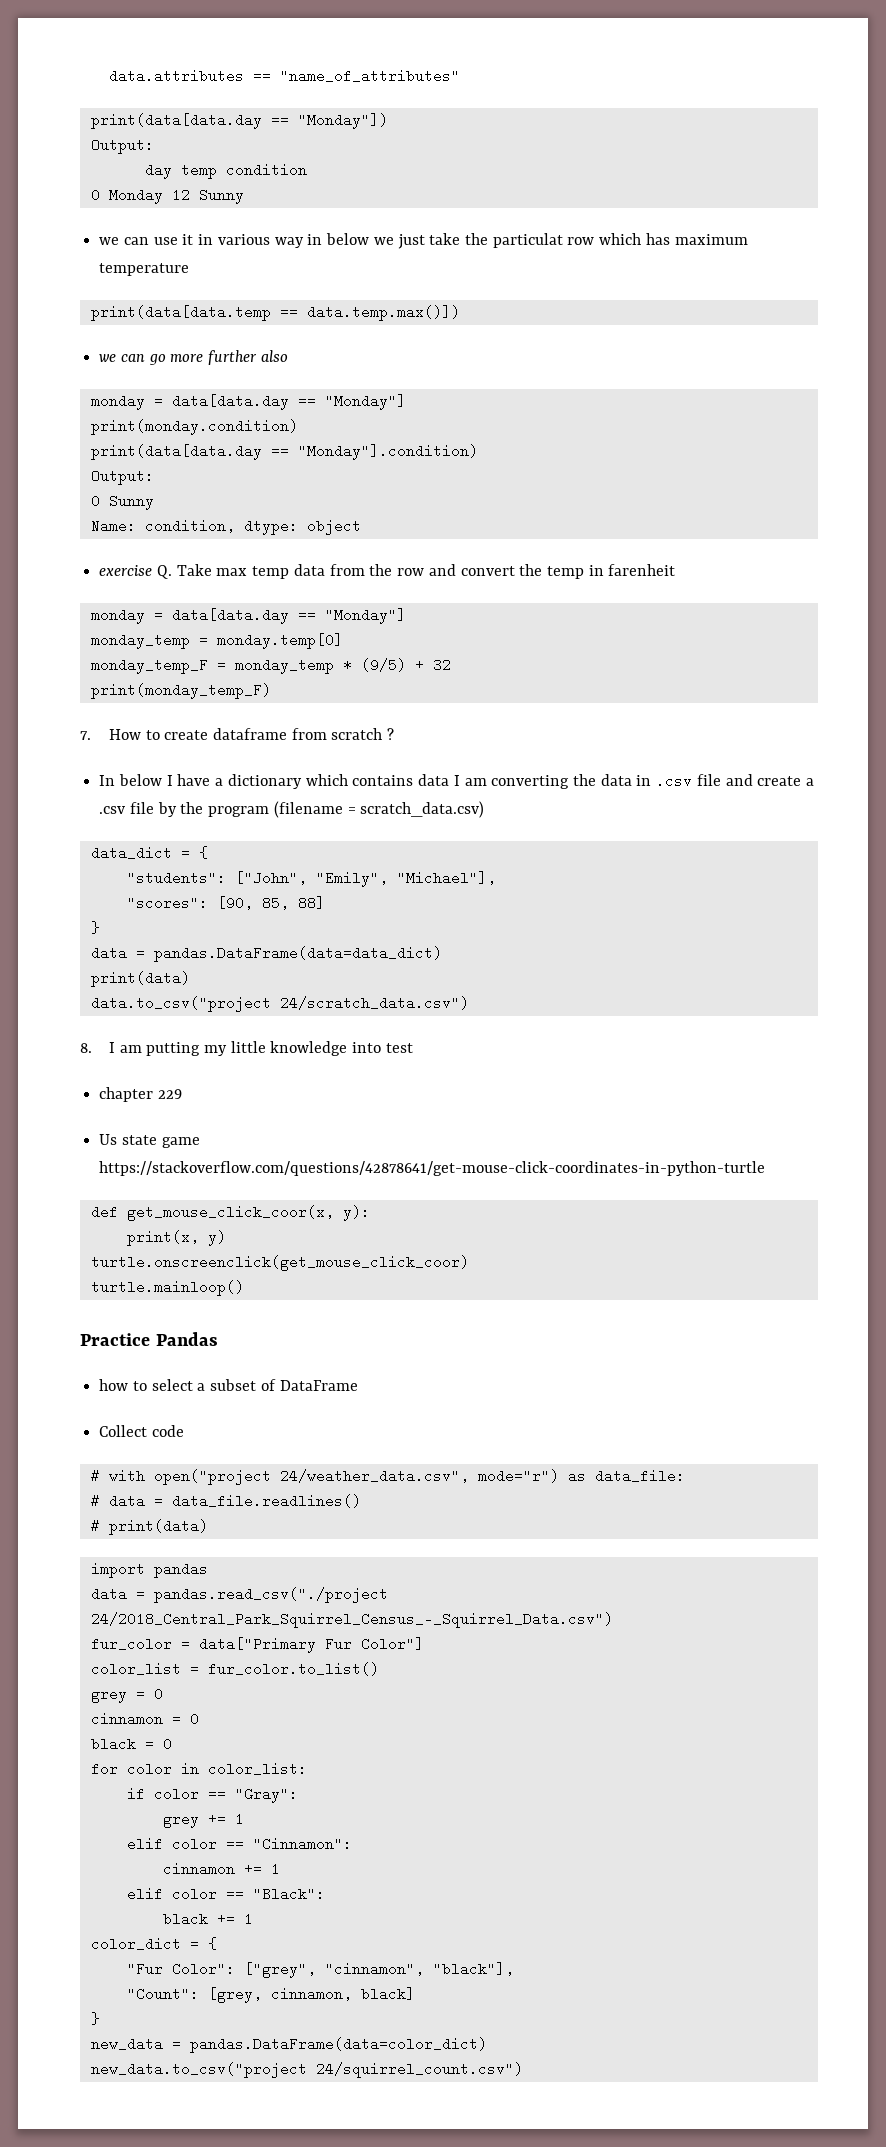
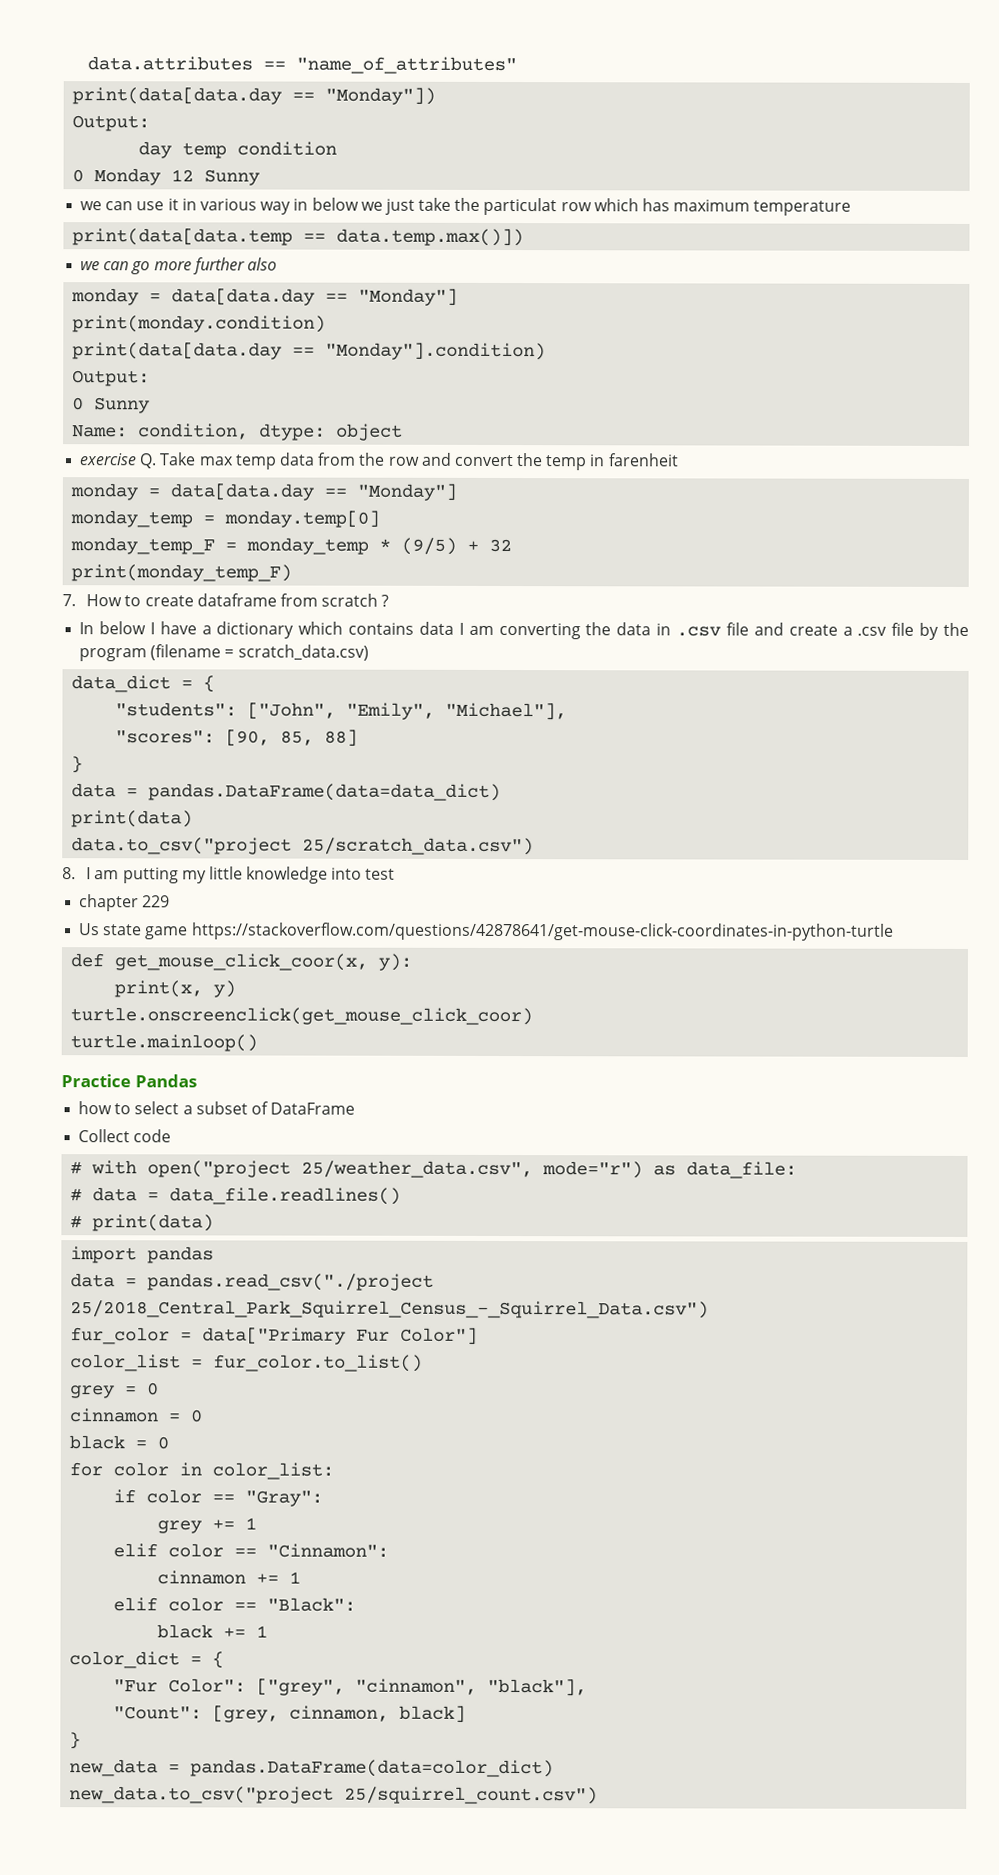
[279,996,469,1010] 24/scratch_data.csv") -> [302,837,535,856] 25/scratch_data.csv")
[279,1469,469,1483] 24/weather_data.csv", -> [301,1160,534,1179] 25/weather_data.csv",
[90,1612,613,1628] 24/2018_Central_Park_Squirrel_Census_-_Squirrel_Data.csv") -> [70,1300,710,1319] 25/2018_Central_Park_Squirrel_Census_-_Squirrel_Data.csv")
[315,2062,523,2078] 24/squirrel_count.csv") -> [344,1786,599,1805] 25/squirrel_count.csv")

